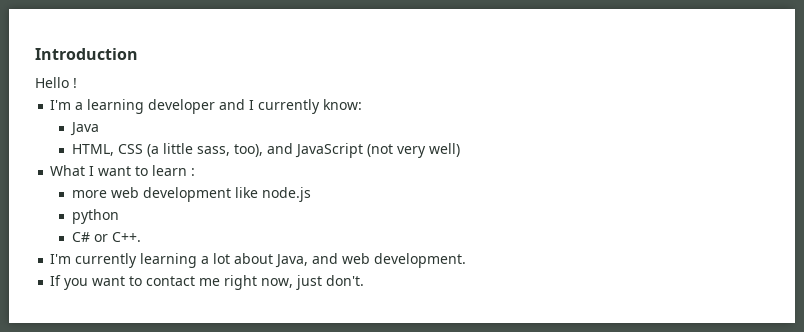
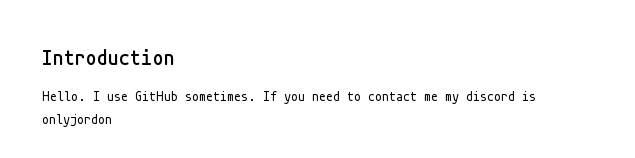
[35,77,77,88] [50,99,363,114] [69,122,99,136] [71,143,460,158] [50,165,196,176] [71,187,311,202] [71,209,119,224] [71,232,141,242] [50,253,467,268] Hello ! // I'm a learning developer and I currently know: // Java // HTML, CSS (a little sass, too), and JavaScript (not very well) // What I want to learn : // more web development like node.js // python // C# or C++. // I'm currently learning a lot about Java, and web development. // -> [42,91,256,101] Hello. I use GitHub sometimes.
[92,276,126,286] want -> [312,91,340,101] need
[224,275,365,290] right now, just don't. -> [445,91,536,104] [42,114,112,127] my discord is onlyjordon

